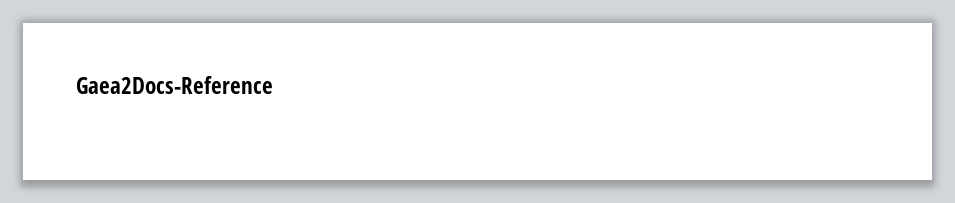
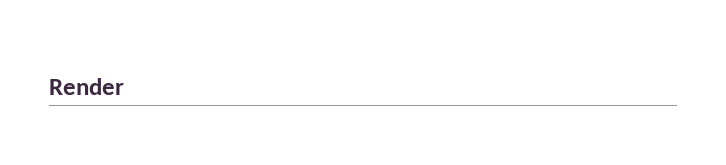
[76,76,273,94] Gaea2Docs-Reference -> [49,78,124,95] Render

